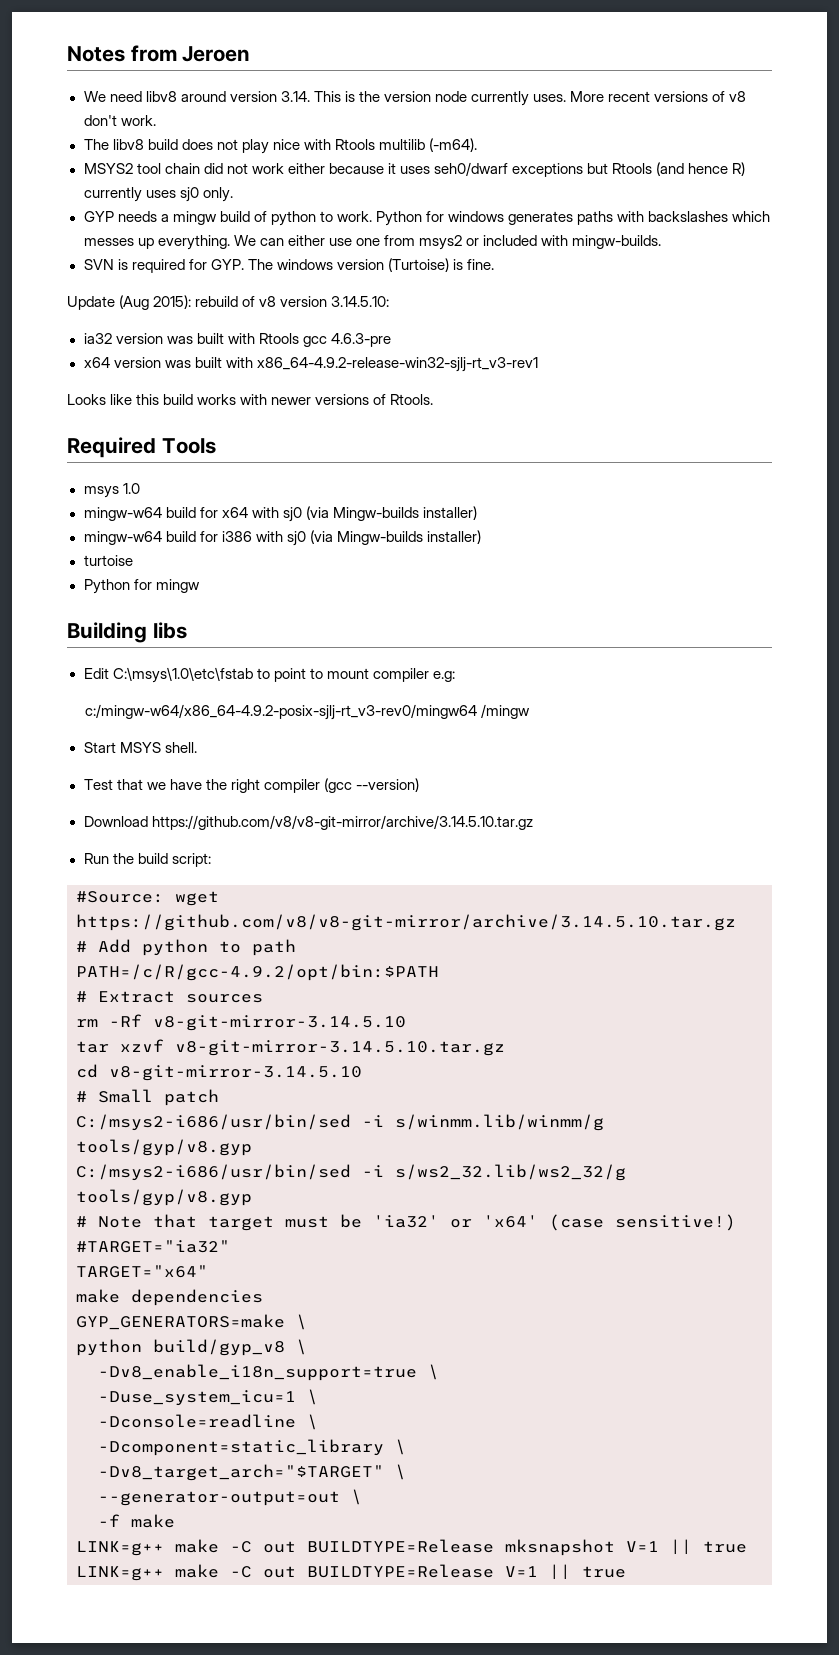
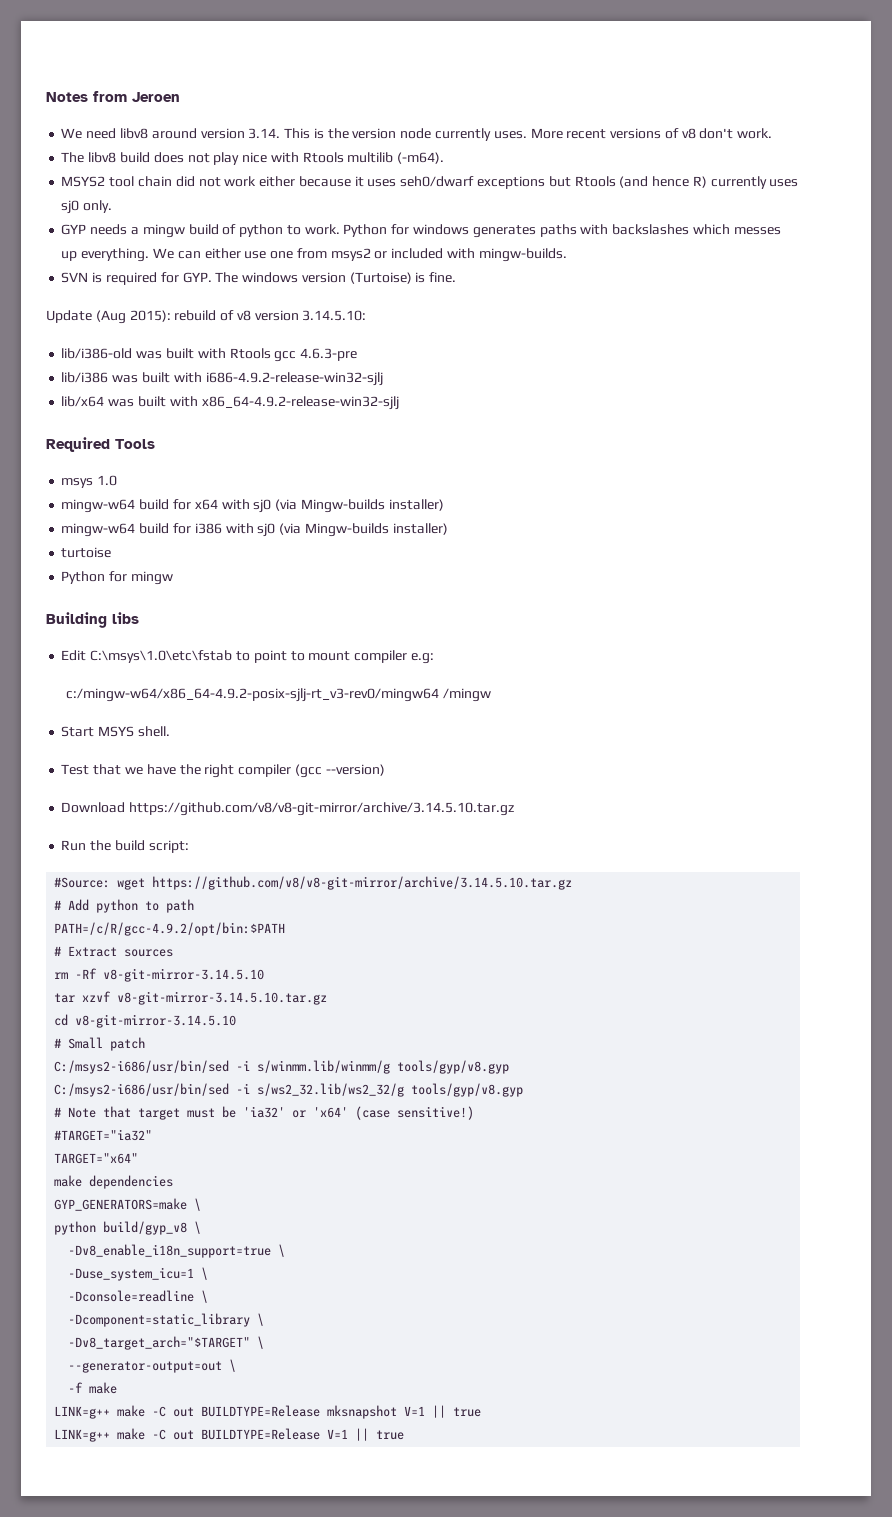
[83,333,163,344] ia32 version -> [61,348,133,359] lib/i386-old
[83,357,538,372] [67,394,434,405] x64 version was built with x86_64-4.9.2-release-win32-sjlj-rt_v3-rev1 // Looks like this build works with newer versions of Rtools. -> [61,372,383,386] [61,396,399,410] lib/i386 was built with i686-4.9.2-release-win32-sjlj // lib/x64 was built with x86_64-4.9.2-release-win32-sjlj

